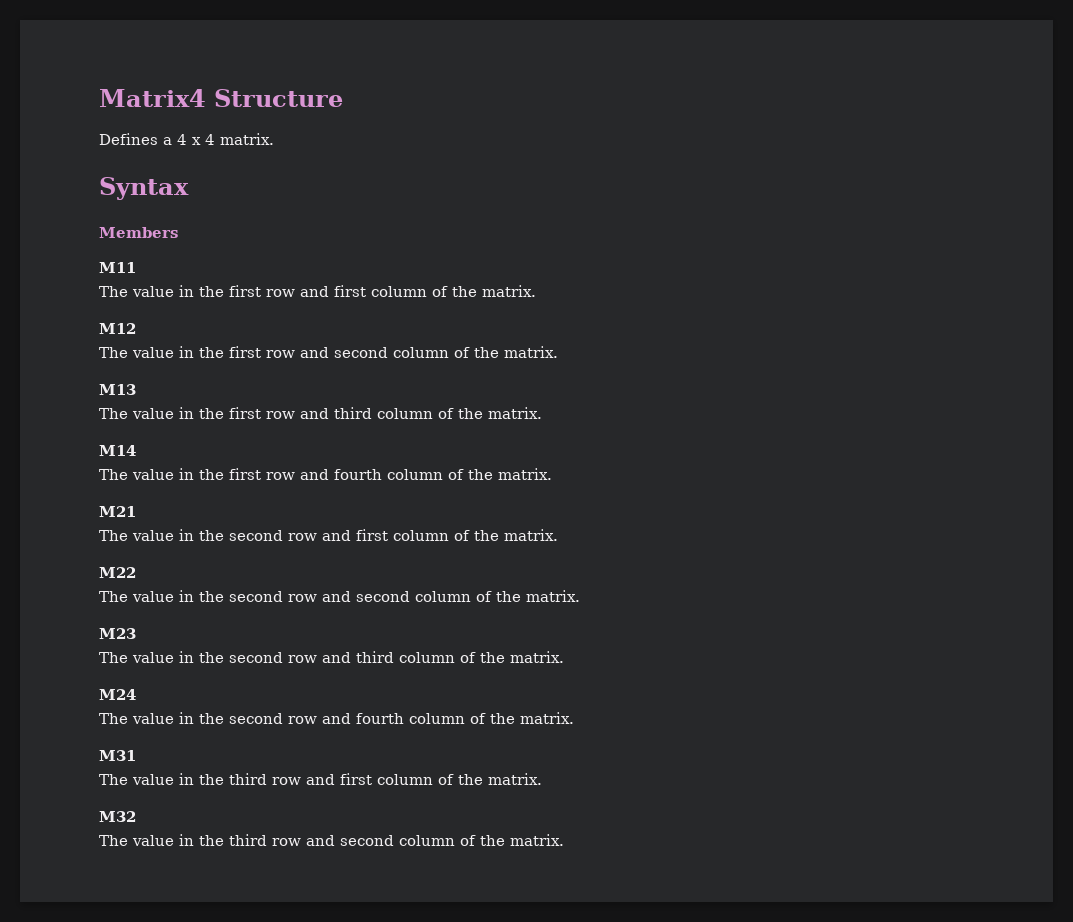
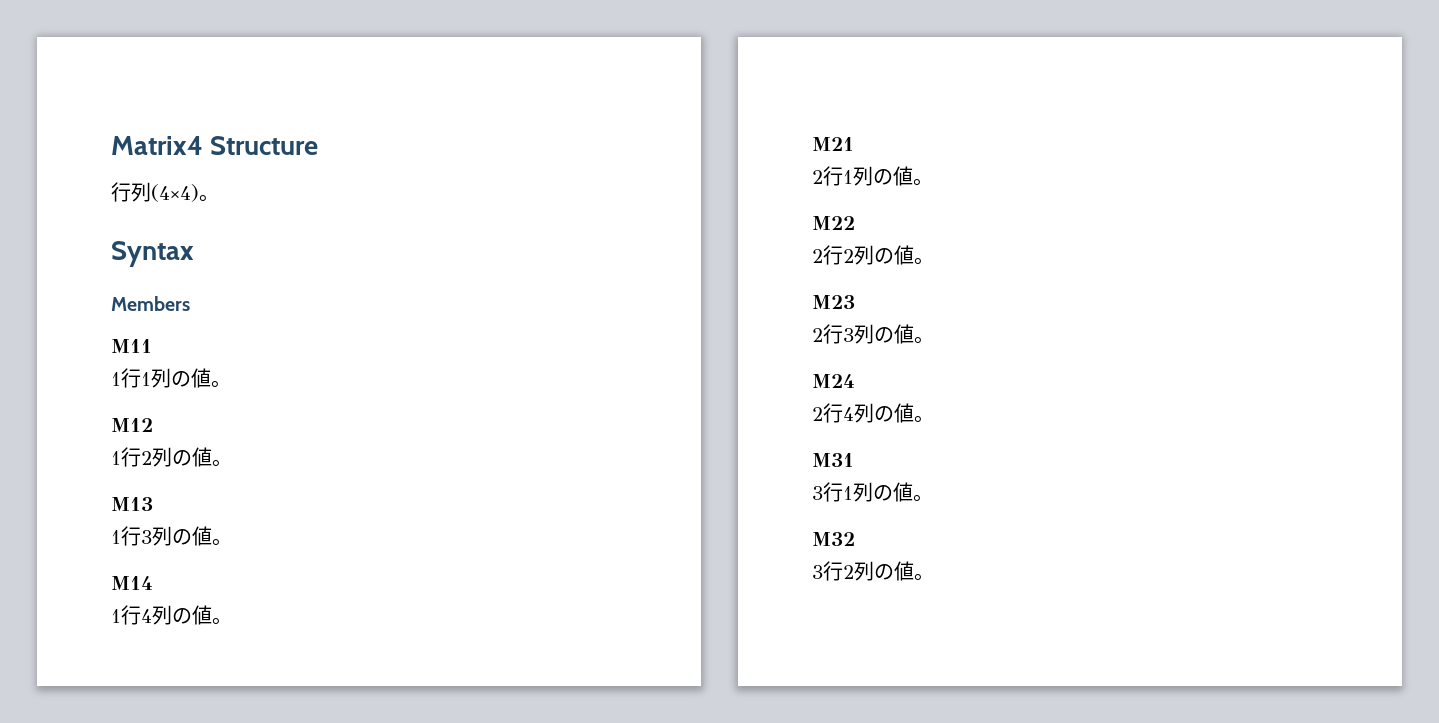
[99,133,274,145] [99,177,189,200] [99,227,178,238] [99,262,136,273] [99,285,536,297] [99,323,136,334] [99,346,558,358] [99,384,136,395] [99,407,542,419] [99,445,136,456] [99,468,552,480] [99,506,136,517] [99,529,558,541] [99,567,136,578] [99,590,580,602] [99,628,136,639] [99,651,564,663] [99,689,136,700] [99,712,574,724] [99,750,136,761] [99,773,542,785] [99,811,136,822] [99,834,564,846] Defines a 4 x 4 matrix. // Syntax // Members // M11 // The value in the first row and first column of the matrix. // M12 // The value in the first row and second column of the matrix. // M13 // The value in the first row and third column of the matrix. // M14 // The value in the first row and fourth column of the matrix. // M21 // The value in the second row and first column of the matrix. // M22 // The value in the second row and second column of the matrix. // M23 // The value in the second row and third column of the matrix. // M24 // The value in the second row and fourth column of the matrix. // M31 // The value in the third row and first column of the matrix. // M32 // The value in the third row and second column of the matrix. -> [111,182,219,202] [111,241,194,267] [111,296,190,311] [111,339,152,353] [111,368,231,388] [111,418,153,432] [111,447,232,467] [111,497,153,511] [111,526,232,546] [111,576,153,590] [111,605,232,625] [812,137,854,151] [812,166,933,186] [812,216,855,230] [812,245,934,265] [812,295,855,309] [812,324,934,344] [812,374,855,388] [812,403,934,423] [812,453,854,467] [812,482,933,502] [812,532,855,546] [812,561,934,581] 行列(4×4)。 // Syntax // Members // M11 // 1行1列の値。 // M12 // 1行2列の値。 // M13 // 1行3列の値。 // M14 // 1行4列の値。 // M21 // 2行1列の値。 // M22 // 2行2列の値。 // M23 // 2行3列の値。 // M24 // 2行4列の値。 // M31 // 3行1列の値。 // M32 // 3行2列の値。

